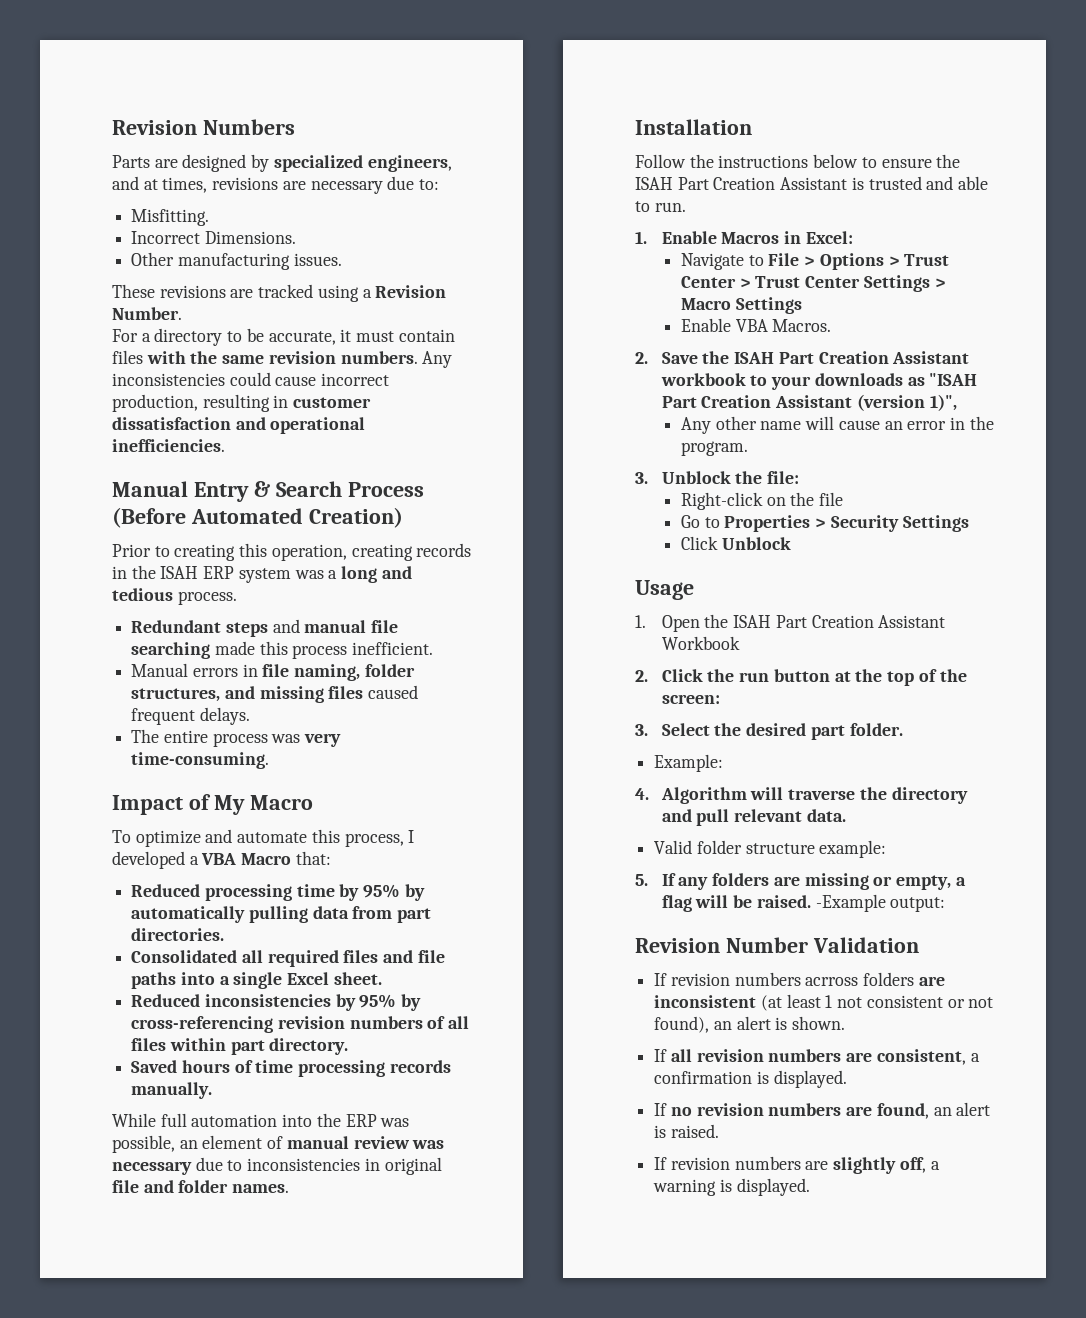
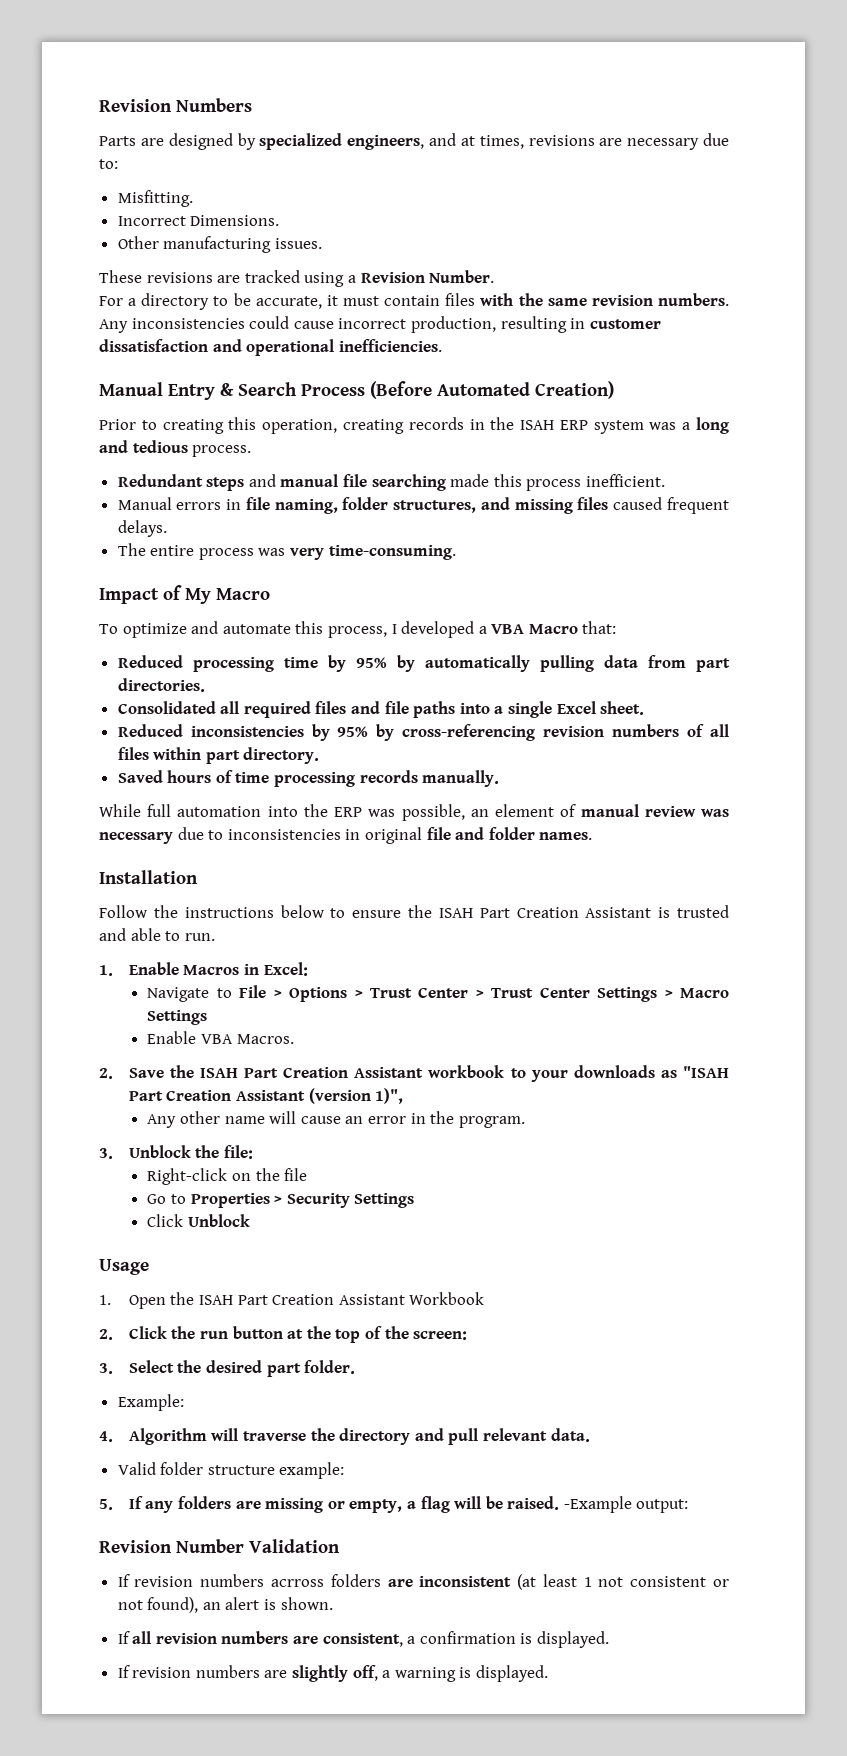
[654,1102,991,1119] [654,1124,719,1138] // If no revision numbers are found, an alert is raised. -> (610, 1639) none

